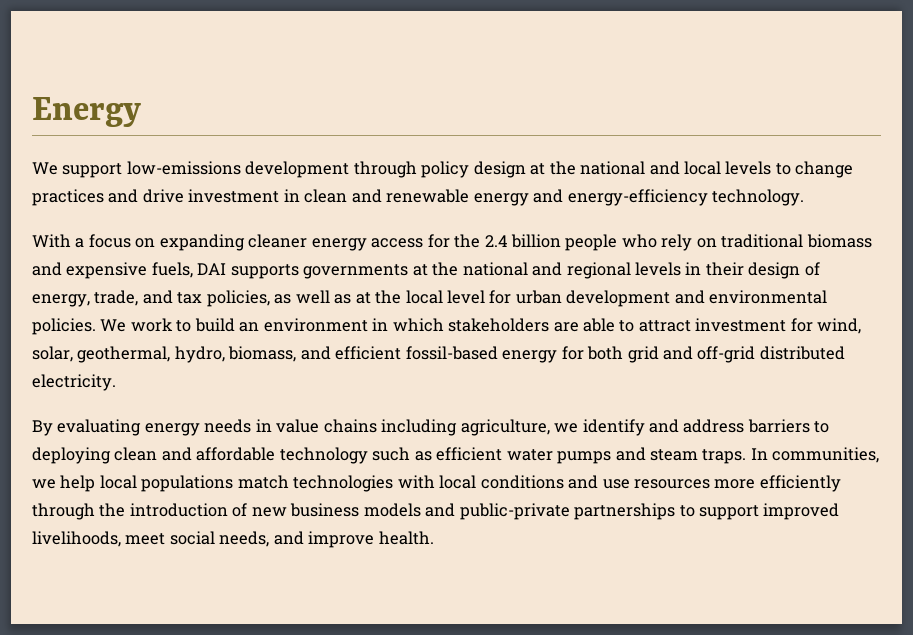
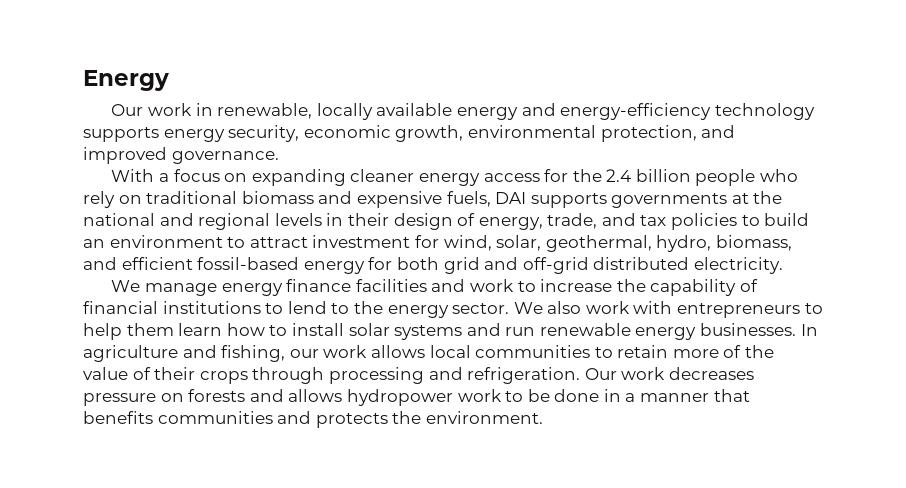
[32,161,854,178] [32,189,805,206] We support low-emissions development through policy design at the national and local levels to change practices and drive investment in clean and renewable energy and energy-efficiency technology. -> [111,103,815,120] [83,125,736,142] [83,147,279,164] Our work in renewable, locally available energy and energy-efficiency technology supports energy security, economic growth, environmental protection, and improved governance.
[206,290,828,307] [32,318,616,335] policies, as well as at the local level for urban development and environmental policies. We work to build an environment in which stakeholders are able -> [671,213,810,230] [83,235,223,248] policies to build an environment
[32,419,830,436] [32,447,880,464] [32,475,841,492] [32,503,840,520] [32,531,434,548] By evaluating energy needs in value chains including agriculture, we identify and address barriers to deploying clean and affordable technology such as efficient water pumps and steam traps. In communities, we help local populations match technologies with local conditions and use resources more efficiently through the introduction of new business models and public-private partnerships to support improved livelihoods, meet social needs, and improve health. -> [111,279,758,296] [83,301,823,318] [83,323,818,340] [83,345,775,362] [83,367,754,384] [83,389,750,406] [83,411,543,428] We manage energy finance facilities and work to increase the capability of financial institutions to lend to the energy sector. We also work with entrepreneurs to help them learn how to install solar systems and run renewable energy businesses. In agriculture and fishing, our work allows local communities to retain more of the value of their crops through processing and refrigeration. Our work decreases pressure on forests and allows hydropower work to be done in a manner that benefits communities and protects the environment.

